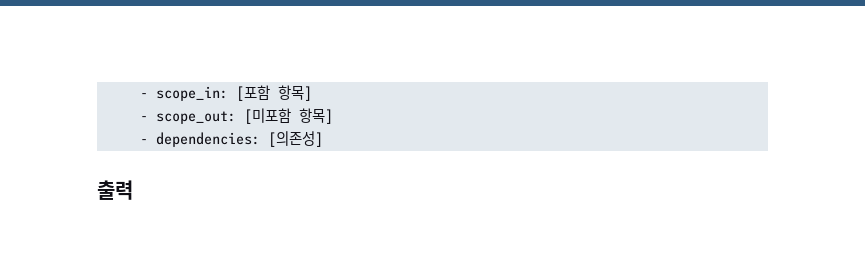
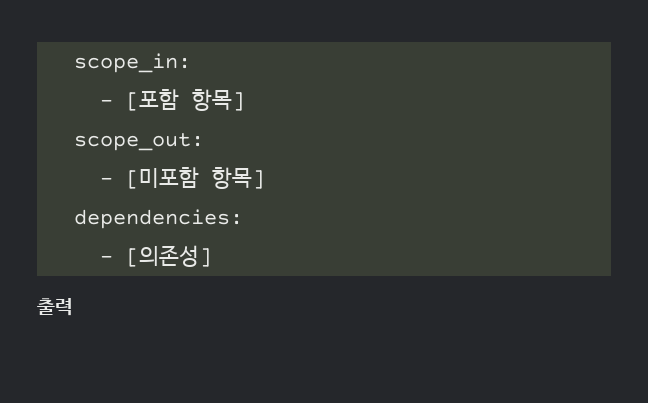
[139,86,228,101] - scope_in: -> [74,53,192,73] [100,99,114,107] scope_in: // -
[139,111,236,124] // - scope_out: -> [74,133,205,151] [100,177,114,185] // scope_out: // -
[139,132,260,147] // - dependencies: -> [74,209,244,229] [100,255,114,263] // dependencies: // -

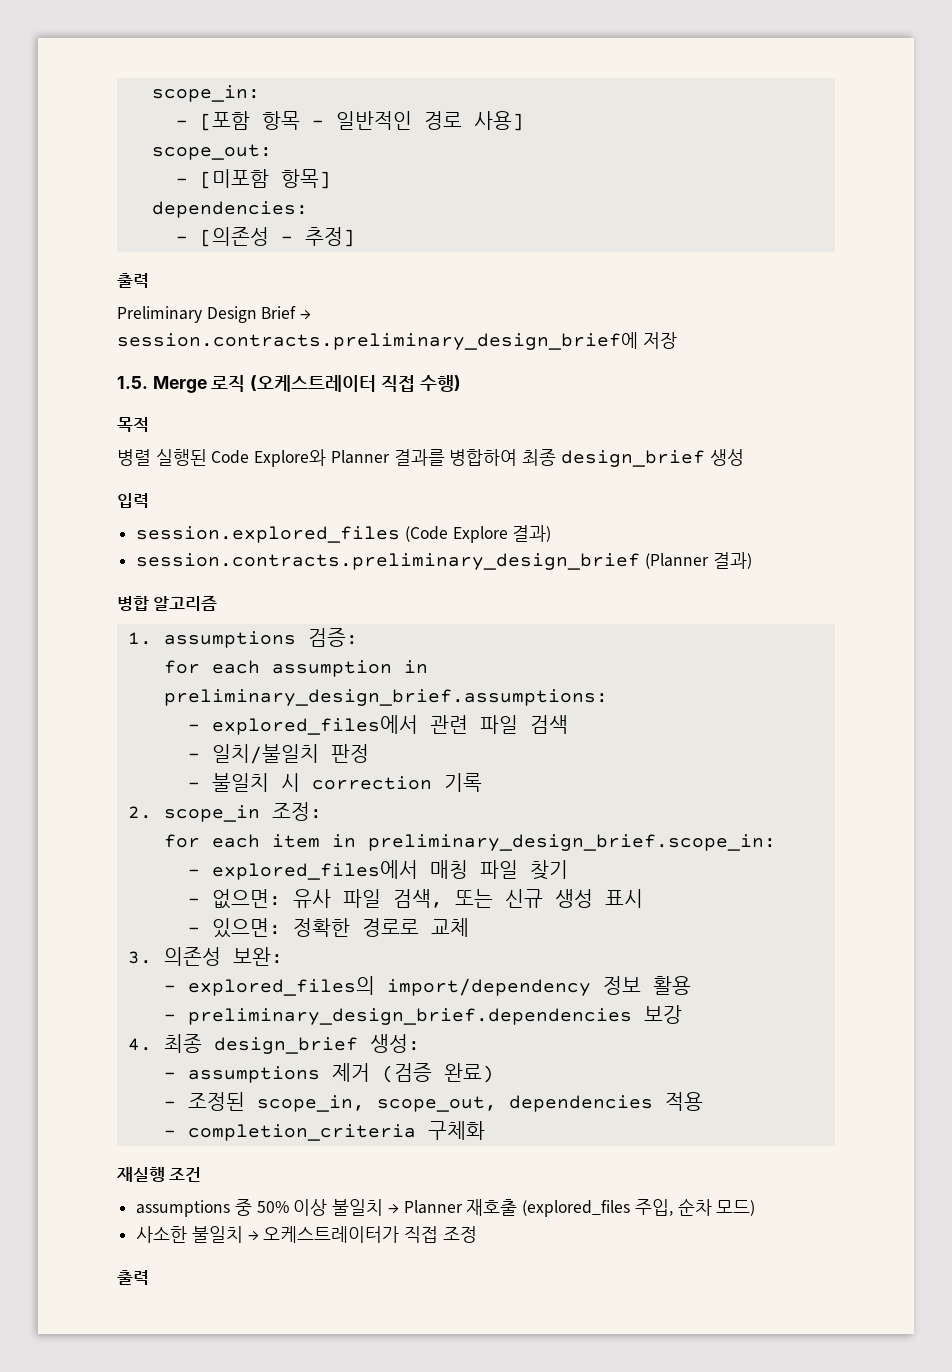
[192,89,246,111] 항목] -> [261,111,524,131] 항목 - 일반적인 경로 사용]
[126,245,213,267] [의존성] -> [199,227,355,247] [117,273,149,288] [117,306,312,323] [117,332,677,350] [117,375,461,393] [117,417,149,432] [117,449,744,467] [117,493,149,508] [136,525,552,543] [136,552,752,570] [117,596,218,611] [127,628,358,648] [163,660,428,677] [163,689,608,706] [187,715,568,735] [187,744,369,764] [187,773,482,792] [127,802,322,822] [163,834,776,851] [187,860,568,880] [187,889,643,909] [187,918,469,938] [127,947,283,966] [163,976,691,996] [163,1005,682,1025] [127,1034,420,1054] [163,1063,494,1083] [163,1092,703,1112] [163,1121,485,1141] [117,1167,202,1182] [136,1198,756,1217] [136,1226,477,1243] [의존성 - 추정] // 출력 // Preliminary Design Brief → session.contracts.preliminary_design_brief에 저장 // 1.5. Merge 로직 (오케스트레이터 직접 수행) // 목적 // 병렬 실행된 Code Explore와 Planner 결과를 병합하여 최종 design_brief 생성 // 입력 // session.explored_files (Code Explore 결과) // session.contracts.preliminary_design_brief (Planner 결과) // 병합 알고리즘 // 1. assumptions 검증: // for each assumption in preliminary_design_brief.assumptions: // - explored_files에서 관련 파일 검색 // - 일치/불일치 판정 // - 불일치 시 correction 기록 // 2. scope_in 조정: // for each item in preliminary_design_brief.scope_in: // - explored_files에서 매칭 파일 찾기 // - 없으면: 유사 파일 검색, 또는 신규 생성 표시 // - 있으면: 정확한 경로로 교체 // 3. 의존성 보완: // - explored_files의 import/dependency 정보 활용 // - preliminary_design_brief.dependencies 보강 // 4. 최종 design_brief 생성: // - assumptions 제거 (검증 완료) // - 조정된 scope_in, scope_out, dependencies 적용 // - completion_criteria 구체화 // 재실행 조건 // assumptions 중 50% 이상 불일치 → Planner 재호출 (explored_files 주입, 순차 모드) // 사소한 불일치 → 오케스트레이터가 직접 조정

